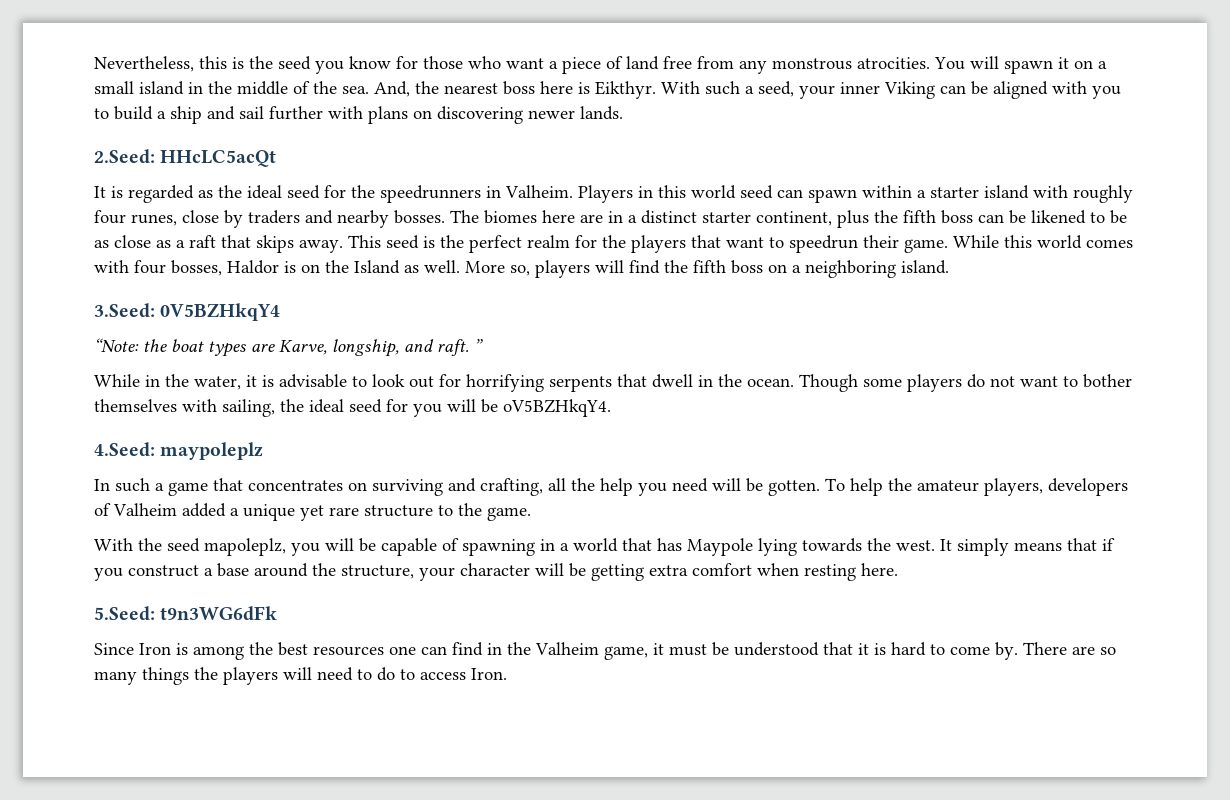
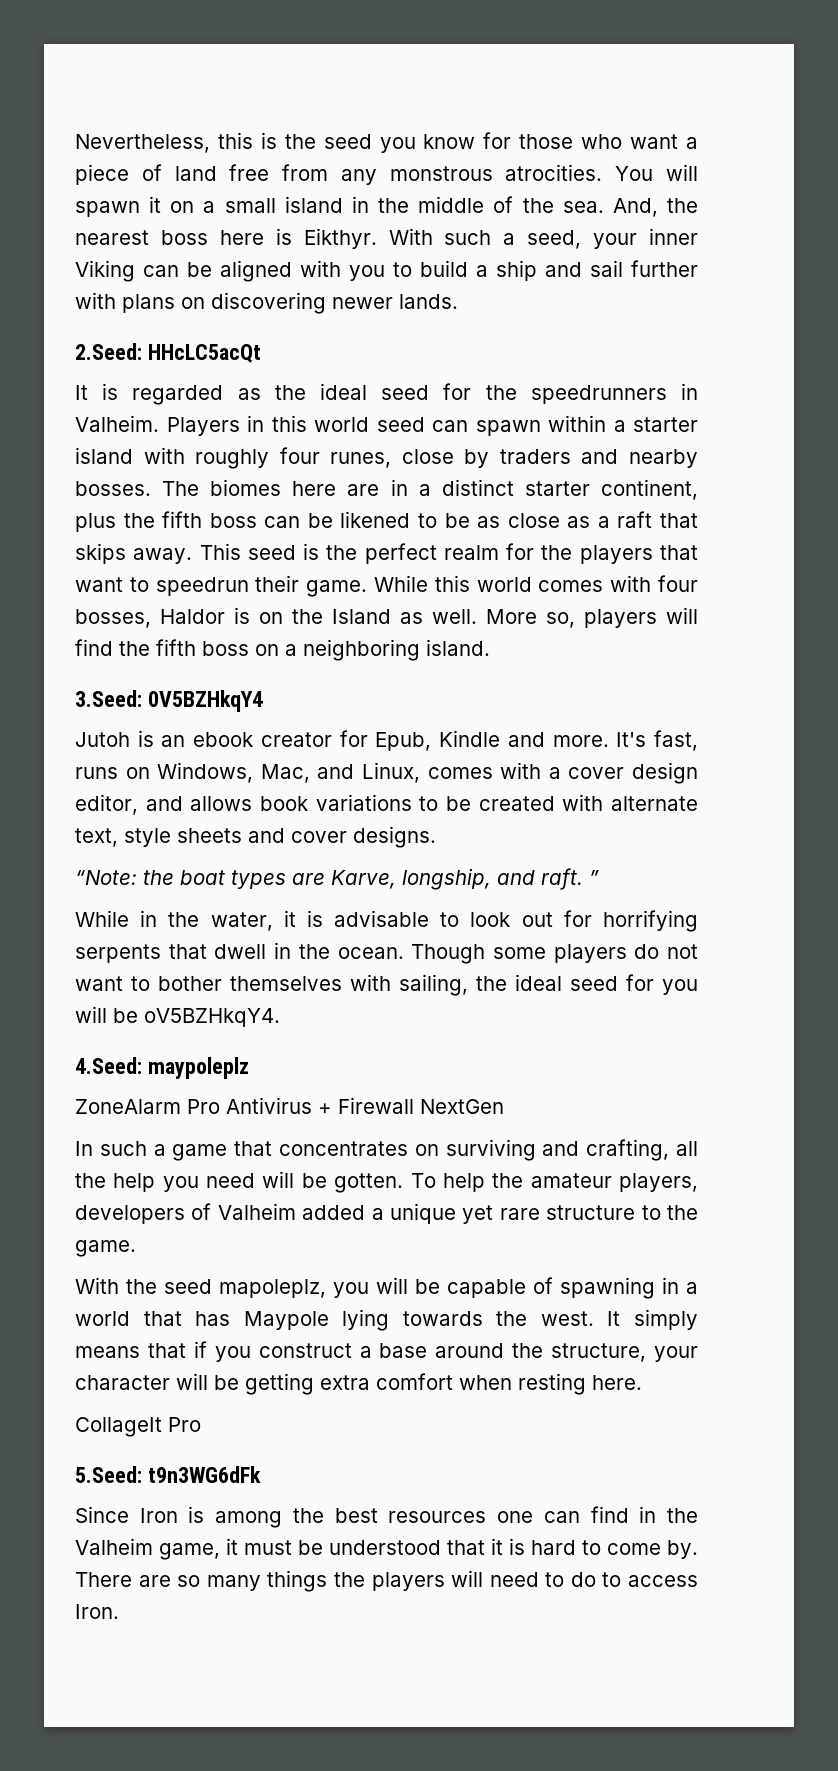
(281, 312) none -> [75,730,699,751] [75,762,699,784] [75,794,698,815] [75,826,436,848] // Jutoh is an ebook creator for Epub, Kindle and more. It's fast, runs on Windows, Mac, and Linux, comes with a cover design editor, and allows book variations to be created with alternate text, style sheets and cover designs.
(264, 451) none -> [75,1097,504,1114] // ZoneAlarm Pro Antivirus + Firewall NextGen
(898, 569) none -> [75,1417,201,1437] // CollageIt Pro

